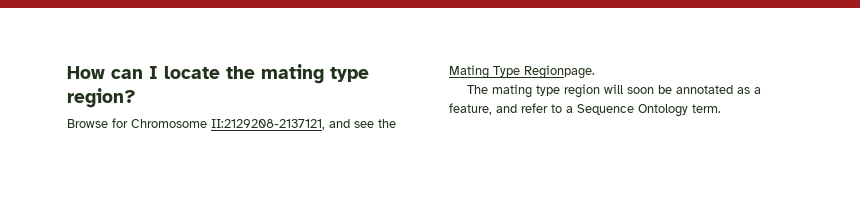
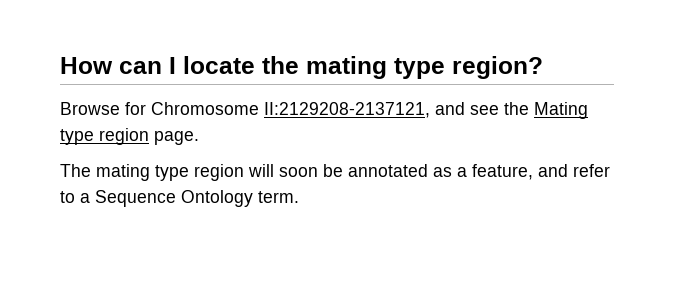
[493,65,595,79] Type Regionpage. -> [60,128,199,145] type region page.

